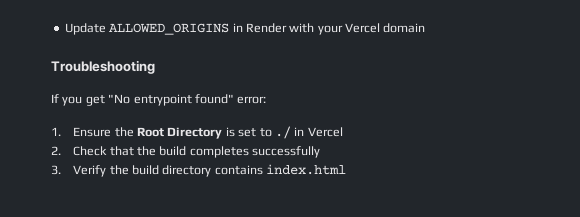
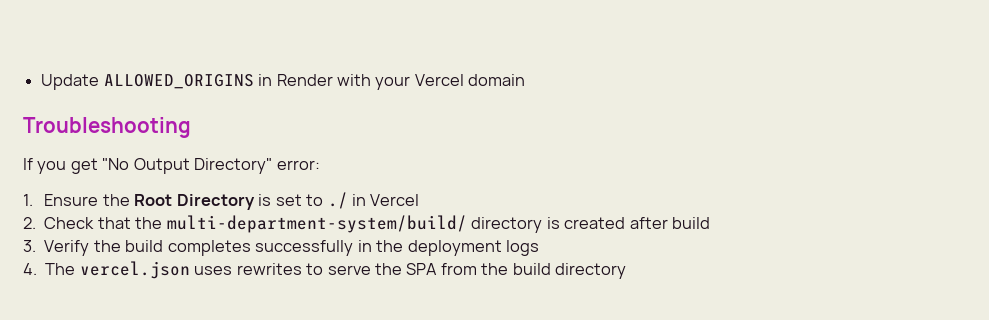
[133,94,234,106] entrypoint found" -> [133,158,273,174] Output Directory"
[159,146,321,158] build completes successfully -> [166,215,710,233] multi-department-system/build/ directory is created after build
[162,164,347,177] directory contains index.html -> [167,240,539,256] [23,261,627,279] completes successfully in the deployment logs // 4. The vercel.json uses rewrites to serve the SPA from the build directory

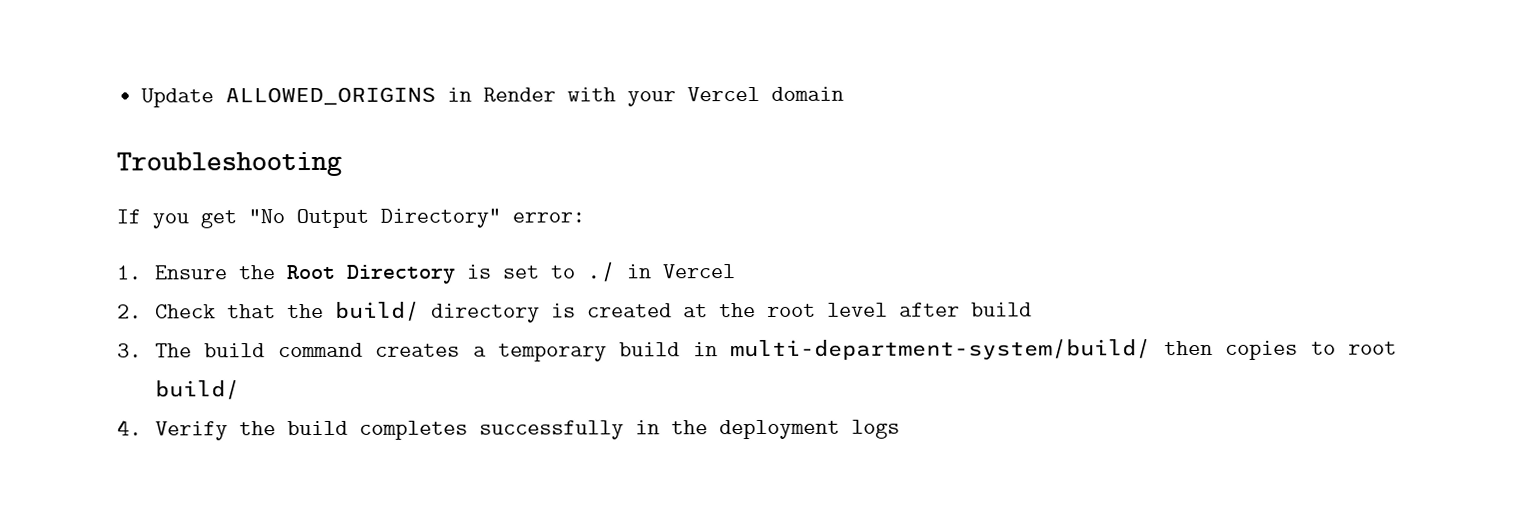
[166,215,467,233] multi-department-system/build/ -> [334,301,420,321] build/
[629,217,710,229] [23,240,36,252] after build // 3. -> [682,302,1032,318] [117,339,1397,362] [154,380,240,400] [117,419,142,436] at the root level after build // 3. The build command creates a temporary build in multi-department-system/build/ then copies to root build/ // 4.
[23,261,627,279] // 4. The vercel.json uses rewrites to serve the SPA from the build directory -> (900, 429) none

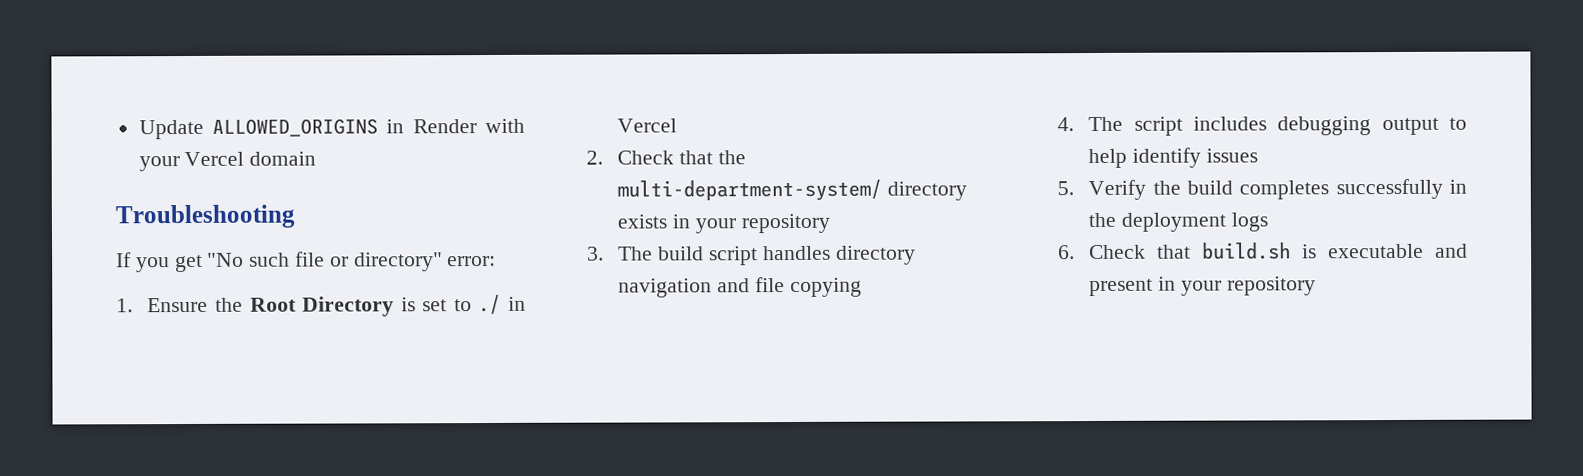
[296,208,501,229] Output Directory" -> [249,251,443,272] such file or directory"
[334,301,1032,323] [117,339,1397,362] [154,380,240,400] [117,419,142,436] build/ directory is created at the root level after build // 3. The build command creates a temporary build in multi-department-system/build/ then copies to root build/ // 4. -> [617,179,968,202] [617,213,830,234] [587,245,916,266] [618,277,862,298] [1057,116,1467,136] [1088,147,1259,169] [1057,181,1074,196] multi-department-system/ directory exists in your repository // 3. The build script handles directory navigation and file copying // 4. The script includes debugging output to help identify issues // 5.
(900, 429) none -> [1058,242,1468,260] [1089,276,1316,297] // 6. Check that build.sh is executable and present in your repository

